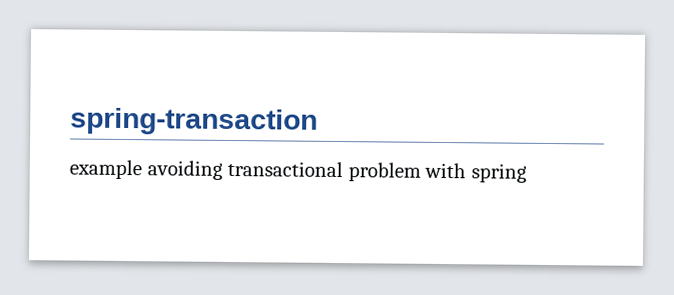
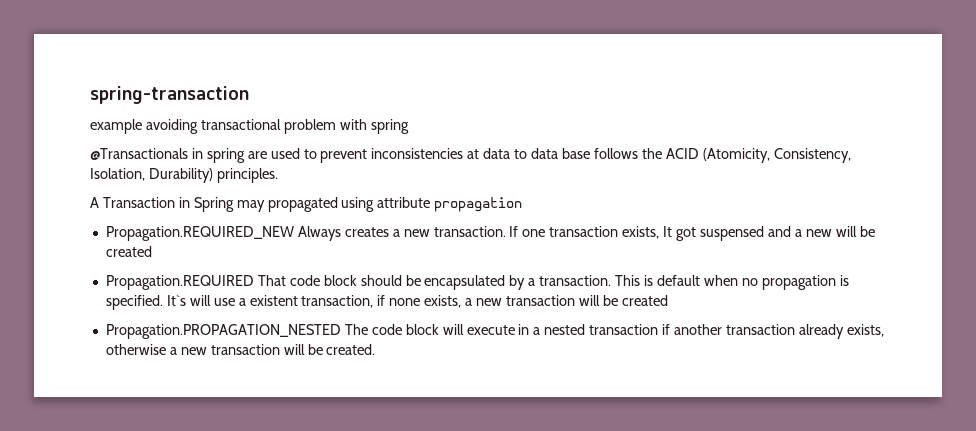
(527, 173) none -> [90,148,851,163] [90,168,278,183] [90,197,523,212] [105,226,875,241] [105,246,152,257] [105,275,849,290] [105,295,668,310] [105,324,884,339] [105,344,376,355] // @Transactionals in spring are used to prevent inconsistencies at data to data base follows the ACID (Atomicity, Consistency, Isolation, Durability) principles. // A Transaction in Spring may propagated using attribute propagation // Propagation.REQUIRED_NEW Always creates a new transaction. If one transaction exists, It got suspensed and a new will be created // Propagation.REQUIRED That code block should be encapsulated by a transaction. This is default when no propagation is specified. It`s will use a existent transaction, if none exists, a new transaction will be created // Propagation.PROPAGATION_NESTED The code block will execute in a nested transaction if another transaction already exists, otherwise a new transaction will be created.

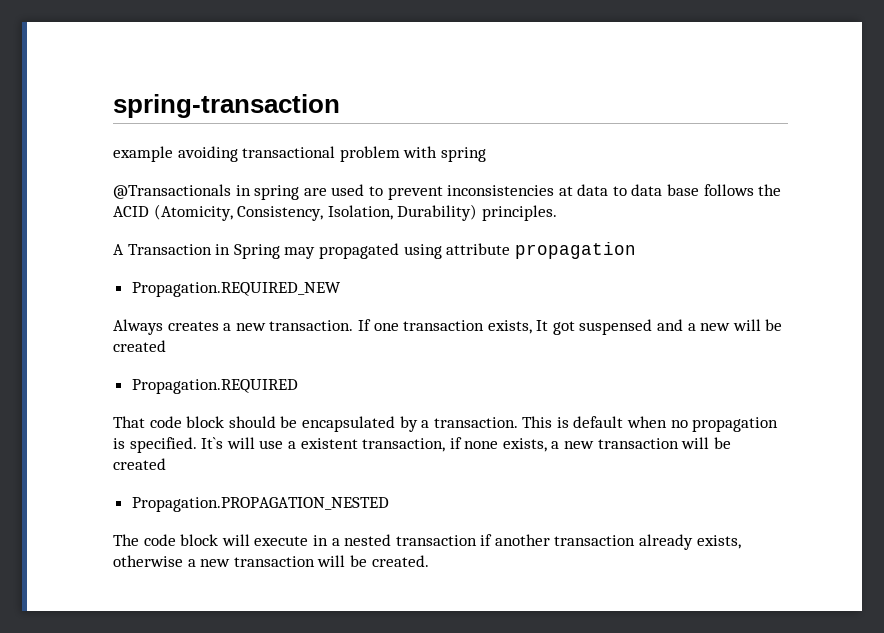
(294, 233) none -> (341, 289) //
(254, 282) none -> (298, 386) //
(341, 331) none -> (389, 504) //

